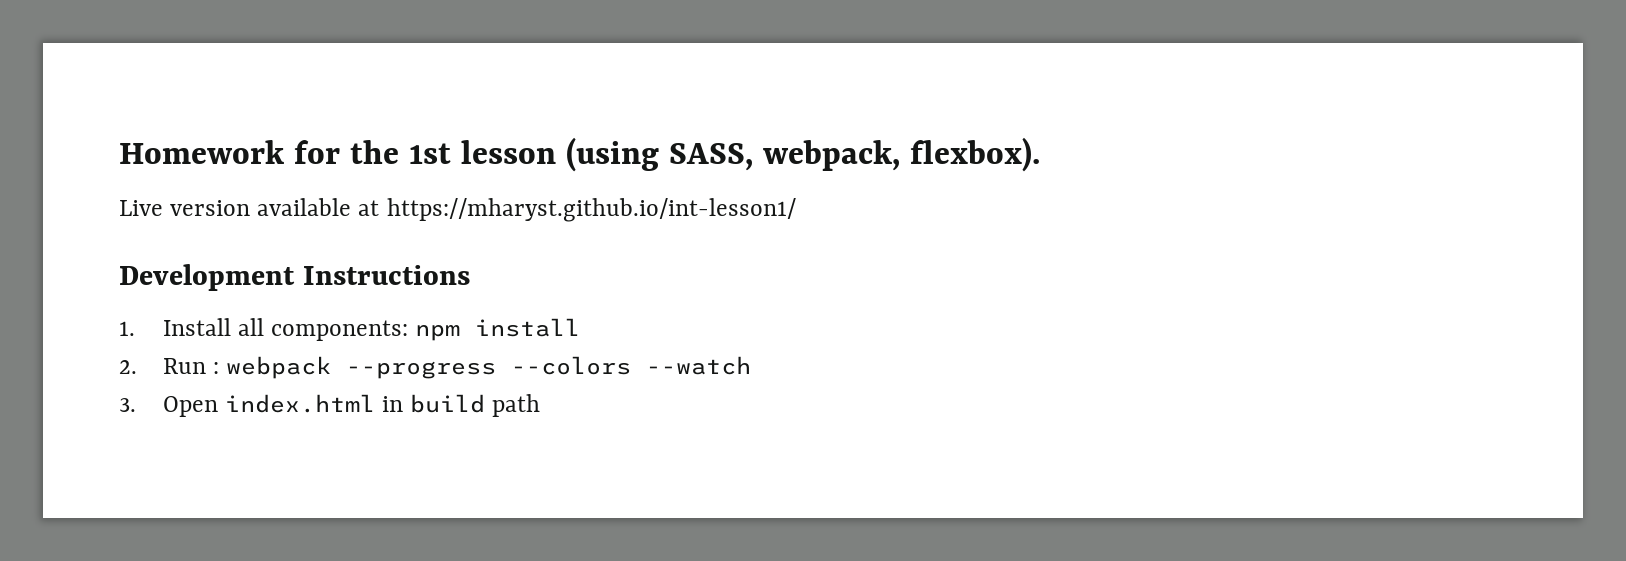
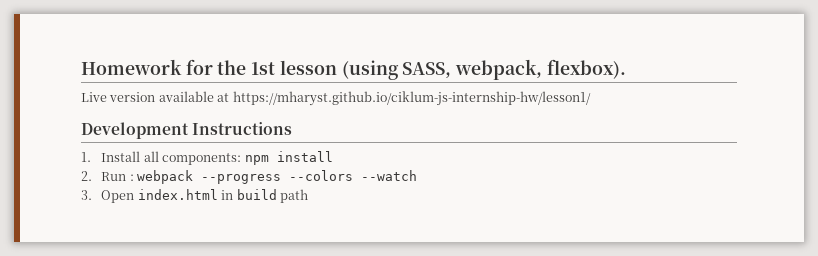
[386,198,796,222] https://mharyst.github.io/int-lesson1/ -> [232,91,591,106] https://mharyst.github.io/ciklum-js-internship-hw/lesson1/

